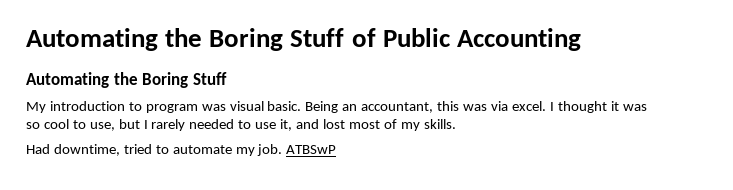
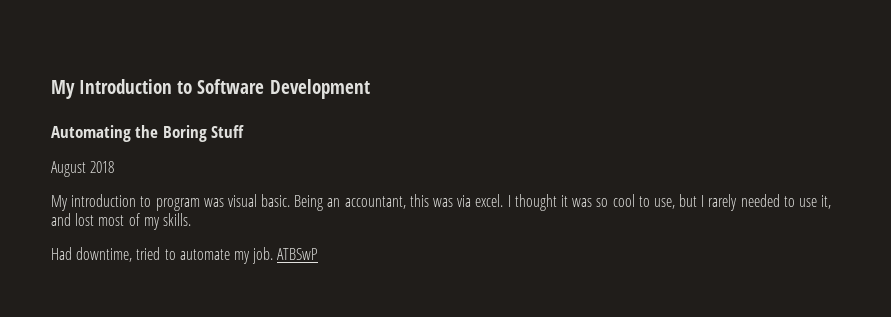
[26,28,581,51] [26,72,227,88] Automating the Boring Stuff of Public Accounting // Automating the Boring Stuff -> [51,79,370,99] [51,125,245,142] [51,161,115,177] My Introduction to Software Development // Automating the Boring Stuff // August 2018

